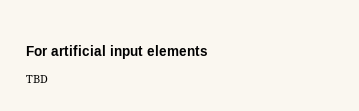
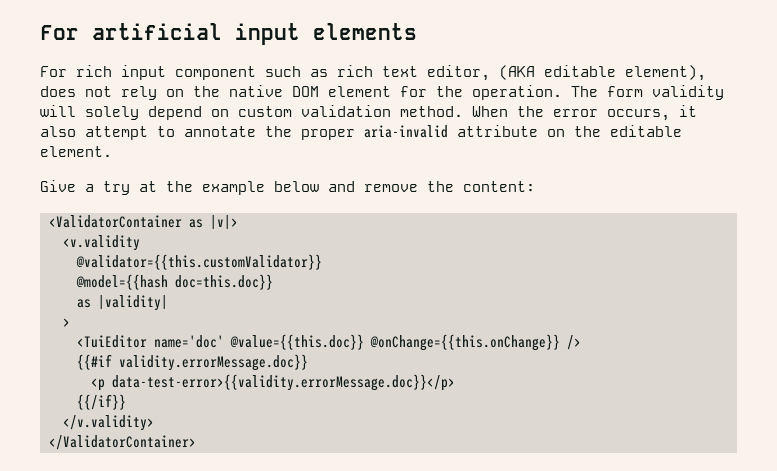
[26,75,48,83] TBD -> [40,65,706,81] [40,85,724,100] [40,105,697,121] [40,125,682,140] [40,146,112,157] [40,180,535,195] [49,215,238,229] [63,235,140,251] [76,254,322,270] [76,274,273,290] [77,295,168,311] [63,318,70,327] [77,334,581,351] [77,354,308,371] [91,374,455,391] [77,394,126,410] [63,415,154,431] [49,435,196,450] For rich input component such as rich text editor, (AKA editable element), does not rely on the native DOM element for the operation. The form validity will solely depend on custom validation method. When the error occurs, it also attempt to annotate the proper aria-invalid attribute on the editable element. // Give a try at the example below and remove the content: // <ValidatorContainer as |v|> // <v.validity // @validator={{this.customValidator}} // @model={{hash doc=this.doc}} // as |validity| // > // <TuiEditor name='doc' @value={{this.doc}} @onChange={{this.onChange}} /> // {{#if validity.errorMessage.doc}} // <p data-test-error>{{validity.errorMessage.doc}}</p> // {{/if}} // </v.validity> // </ValidatorContainer>

